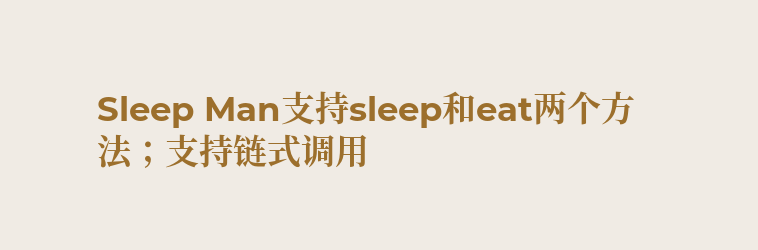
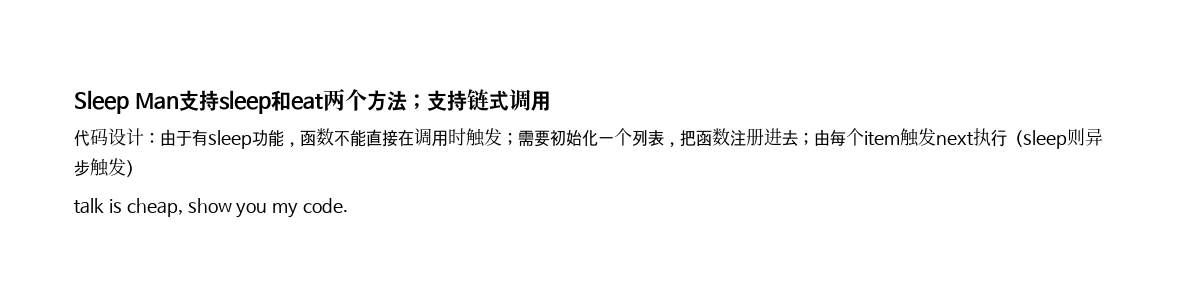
(369, 151) none -> [74,128,1103,149] [74,158,142,177] [74,198,349,218] // 代码设计：由于有sleep功能，函数不能直接在调用时触发；需要初始化一个列表，把函数注册进去；由每个item触发next执行（sleep则异步触发） // talk is cheap, show you my code.

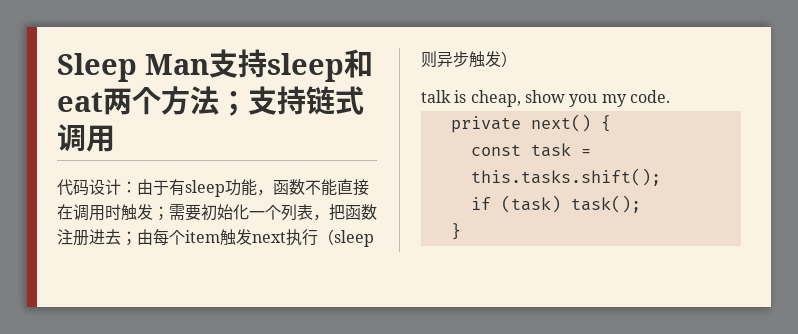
(349, 205) none -> [450,114,611,133] [470,143,591,157] [470,168,661,186] [470,195,641,213] [450,223,461,240] // private next() { // const task = this.tasks.shift(); // if (task) task(); // }

